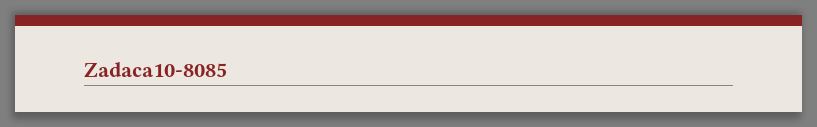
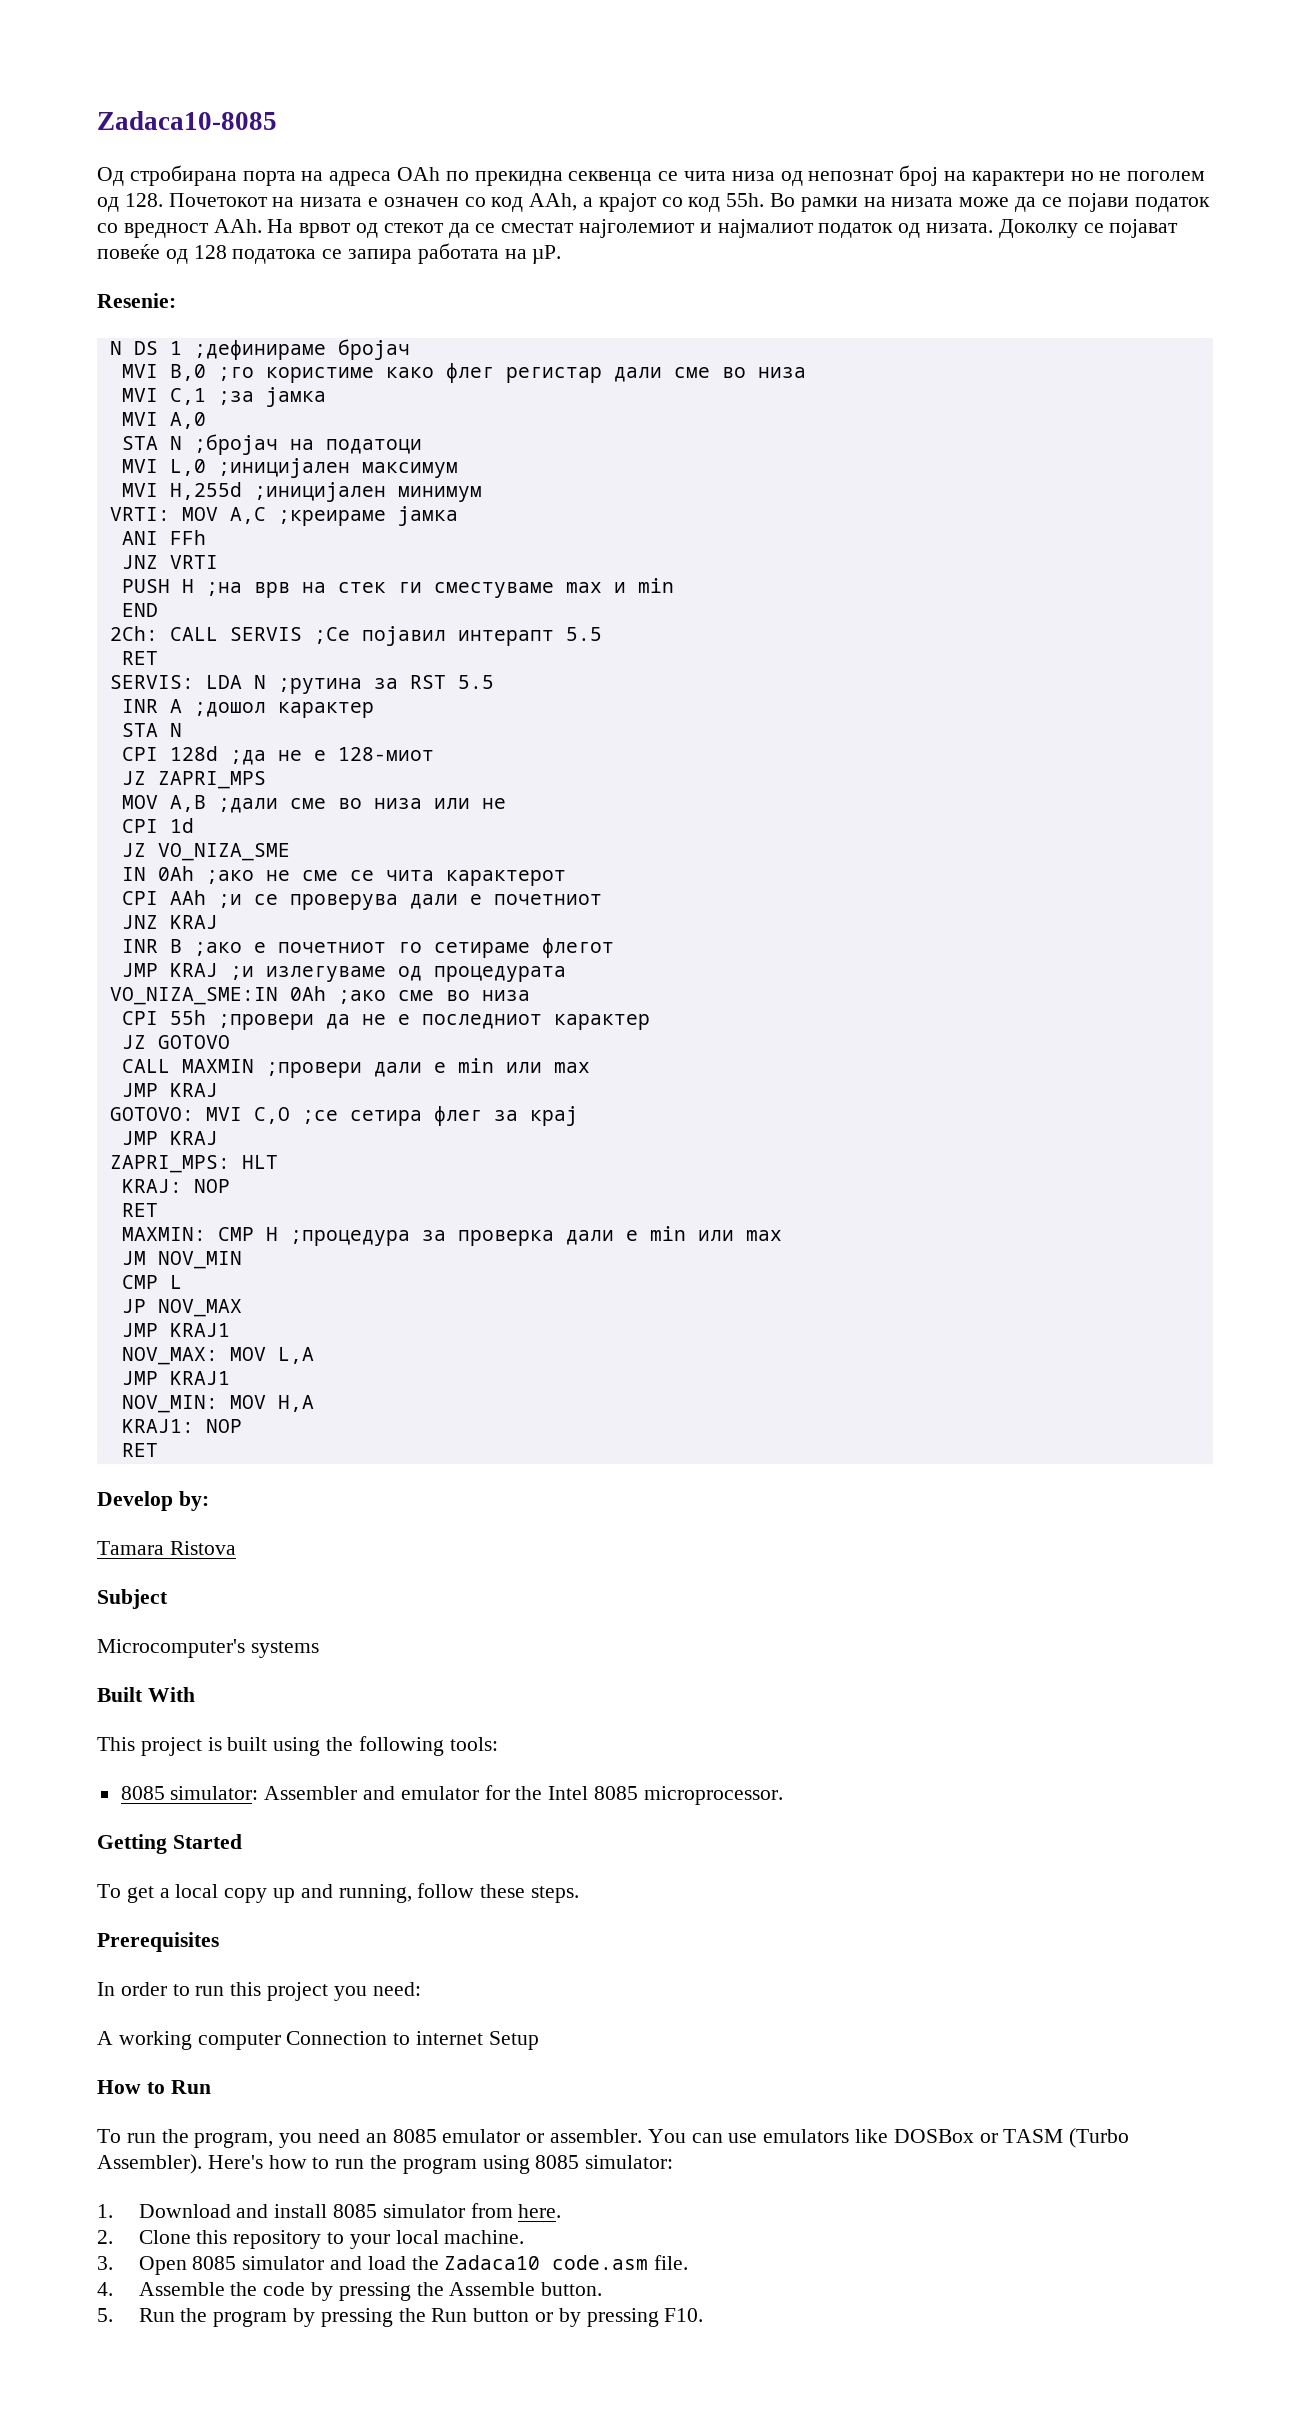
(227, 69) none -> [97,165,1206,186] [97,193,1210,212] [97,219,1179,238] [97,243,562,264] [97,293,176,308] [109,339,410,360] [121,363,806,383] [121,387,326,407] [121,412,206,429] [121,434,422,455] [121,458,458,478] [121,482,482,502] [109,506,458,526] [121,530,206,545] [121,555,218,569] [121,578,674,598] [121,603,158,617] [109,626,602,646] [121,651,158,665] [109,675,494,694] [121,699,374,718] [121,723,182,737] [121,746,434,765] [121,771,266,789] [121,795,506,813] [121,818,194,833] [121,843,290,861] [121,866,566,886] [121,890,602,910] [121,915,218,929] [121,938,614,958] [121,963,566,982] [109,986,530,1005] [121,1010,650,1030] [121,1035,230,1049] [121,1058,590,1078] [121,1083,218,1097] [109,1106,578,1126] [121,1131,218,1145] [109,1155,278,1173] [121,1179,230,1193] [121,1203,158,1217] [121,1226,782,1246] [121,1251,242,1269] [121,1275,182,1289] [121,1299,242,1317] [121,1323,230,1337] [121,1347,314,1365] [121,1371,230,1385] [121,1395,314,1413] [121,1419,242,1433] [121,1443,158,1457] [97,1491,209,1511] [97,1541,236,1555] [97,1589,168,1609] [97,1639,319,1658] [97,1687,195,1702] [97,1736,498,1756] [120,1785,783,1805] [97,1834,242,1854] [97,1883,580,1903] [97,1932,219,1952] [97,1982,421,2001] [97,2031,539,2050] [97,2080,211,2094] [97,2128,1130,2148] [97,2154,674,2174] [97,2203,562,2218] [97,2230,525,2249] [97,2255,689,2275] [97,2282,603,2301] [97,2308,704,2327] // Од стробирана порта на адреса OAh по прекидна секвенца се чита низа од непознат број на карактери но не поголем од 128. Почетокот на низата е означен со код AAh, a крајот со код 55h. Во рамки на низата може да се појави податок со вредност ААh. На врвот од стекот да се сместат најголемиот и најмалиот податок од низата. Доколку се појават повеќе од 128 податока се запира работата на µP. // Resenie: // N DS 1 ;дефинираме бројач // MVI B,0 ;го користиме како флег регистар дали сме во низа // MVI C,1 ;за јамка // MVI A,0 // STA N ;бројач на податоци // MVI L,0 ;иницијален максимум // MVI H,255d ;иницијален минимум // VRTI: MOV A,C ;креираме јамка // ANI FFh // JNZ VRTI // PUSH H ;на врв на стек ги сместуваме max и min // END // 2Ch: CALL SERVIS ;Се појавил интерапт 5.5 // RET // SERVIS: LDA N ;рутина за RST 5.5 // INR A ;дошол карактер // STA N // CPI 128d ;да не е 128-миот // JZ ZAPRI_MPS // MOV A,B ;дали сме во низа или не // CPI 1d // JZ VO_NIZA_SME // IN 0Ah ;ако не сме се чита карактерот // CPI AAh ;и се проверува дали е почетниот // JNZ KRAJ // INR B ;ако е почетниот го сетираме флегот // JMP KRAJ ;и излегуваме од процедурата // VO_NIZA_SME:IN 0Ah ;ако сме во низа // CPI 55h ;провери да не е последниот карактер // JZ GOTOVO // CALL MAXMIN ;провери дали е min или max // JMP KRAJ // GOTOVO: MVI C,O ;се сетира флег за крај // JMP KRAJ // ZAPRI_MPS: HLT // KRAJ: NOP // RET // MAXMIN: CMP H ;процедура за проверка дали е min или max // JM NOV_MIN // CMP L // JP NOV_MAX // JMP KRAJ1 // NOV_MAX: MOV L,A // JMP KRAJ1 // NOV_MIN: MOV H,A // KRAJ1: NOP // RET // Develop by: // Tamara Ristova // Subject // Microcomputer's systems // Built With // This project is built using the following tools: // 8085 simulator: Assembler and emulator for the Intel 8085 microprocessor. // Getting Started // To get a local copy up and running, follow these steps. // Prerequisites // In order to run this project you need: // A working computer Connection to internet Setup // How to Run // To run the program, you need an 8085 emulator or assembler. You can use emulators like DOSBox or TASM (Turbo Assembler). Here's how to run the program using 8085 simulator: // 1. Download and install 8085 simulator from here. // 2. Clone this repository to your local machine. // 3. Open 8085 simulator and load the Zadaca10 code.asm file. // 4. Assemble the code by pressing the Assemble button. // 5. Run the program by pressing the Run button or by pressing F10.

